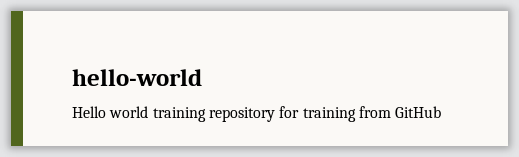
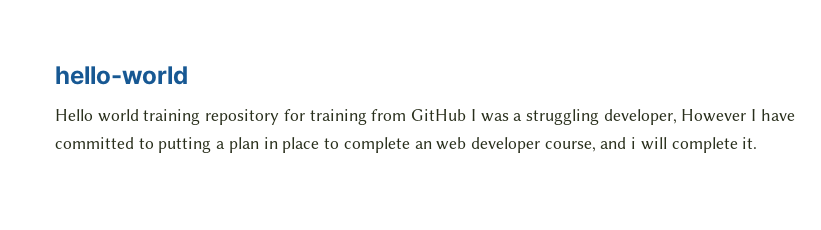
(442, 112) none -> [470,109,795,125] [55,137,758,153] I was a struggling developer, However I have committed to putting a plan in place to complete an web developer course, and i will complete it.

